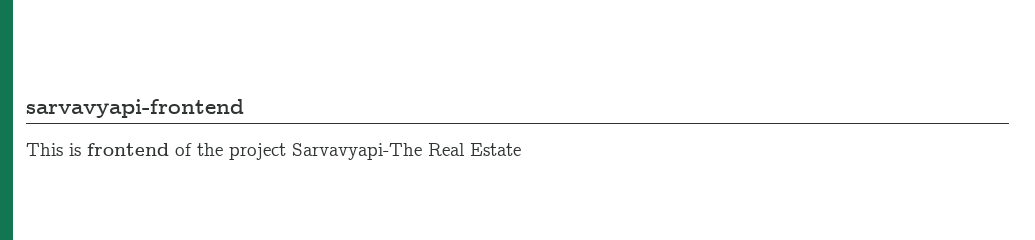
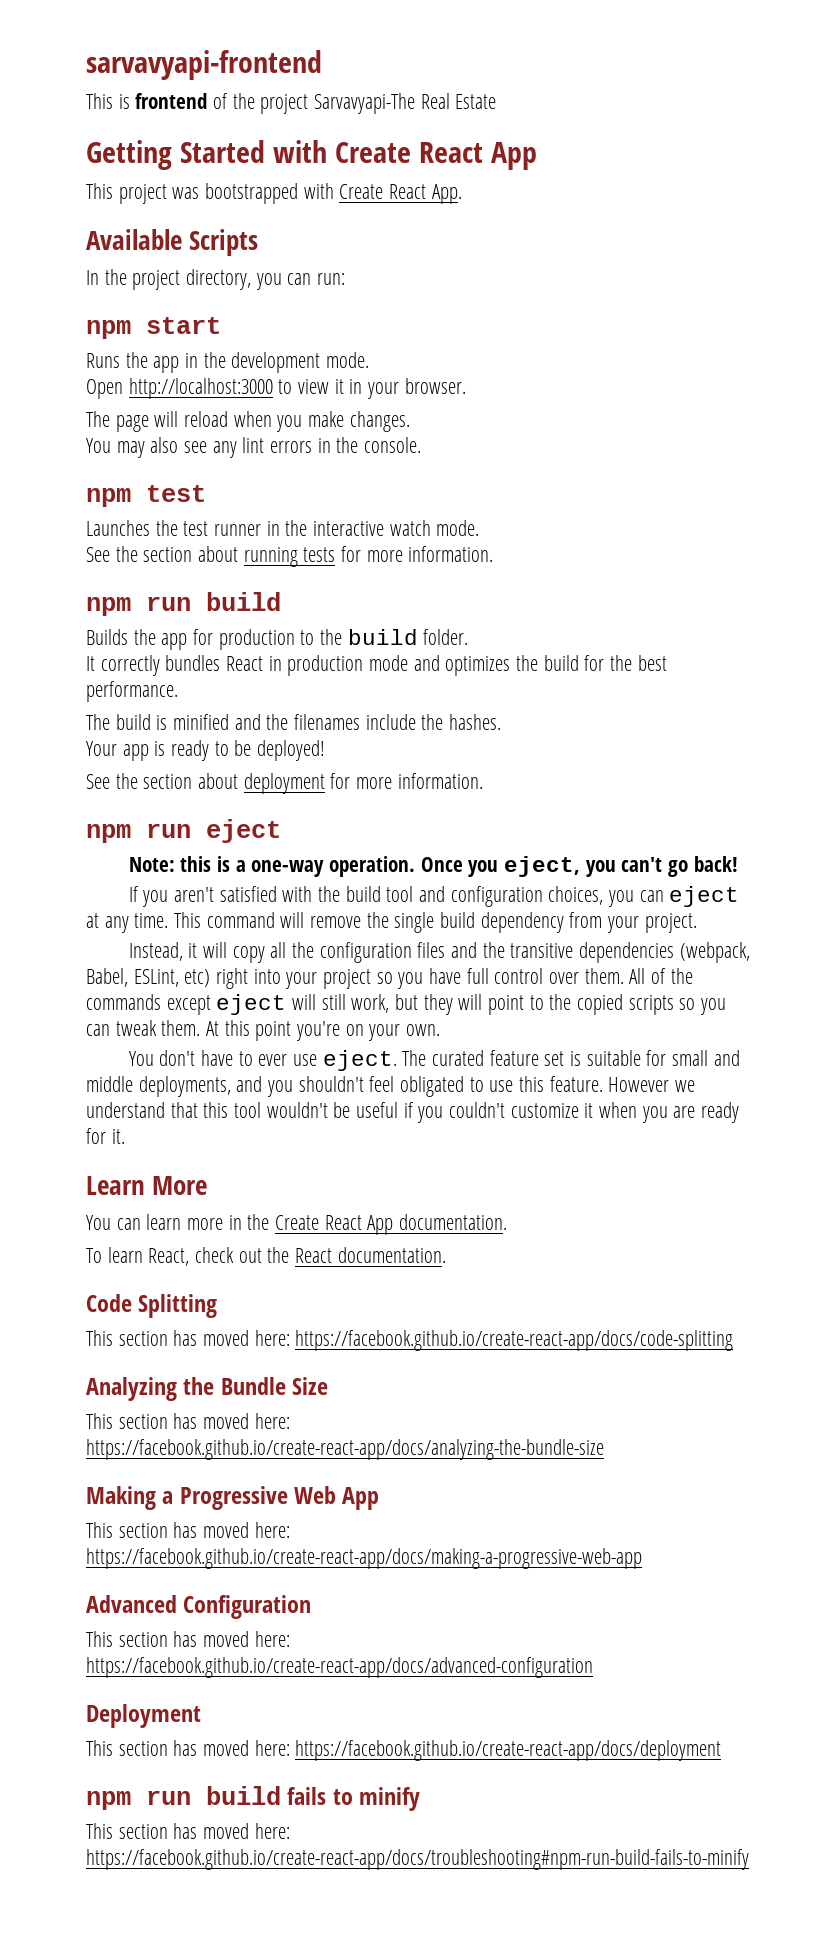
(521, 149) none -> [86,140,537,170] [86,183,462,204] [86,229,259,256] [86,269,346,290] [86,317,221,339] [86,352,370,373] [86,378,466,399] [86,411,410,432] [86,437,422,458] [86,485,206,507] [86,520,480,536] [86,546,494,567] [86,592,281,616] [86,629,469,650] [86,655,667,676] [86,681,178,702] [86,714,502,730] [86,740,326,761] [86,773,483,794] [86,819,281,843] [128,856,738,877] [128,886,740,907] [86,912,697,933] [128,942,750,963] [86,968,693,989] [86,994,727,1015] [86,1020,441,1041] [128,1050,740,1071] [86,1076,696,1097] [86,1102,740,1123] [86,1128,125,1144] [86,1176,208,1195] [86,1214,508,1235] [86,1247,446,1266] [86,1294,218,1318] [86,1330,734,1351] [86,1377,329,1401] [86,1413,290,1429] [86,1439,604,1460] [86,1486,380,1510] [86,1522,290,1538] [86,1548,642,1569] [86,1595,312,1619] [86,1631,290,1647] [86,1657,593,1678] [86,1704,201,1728] [86,1740,722,1761] [86,1786,421,1811] [86,1823,290,1839] [86,1849,749,1870] // Getting Started with Create React App // This project was bootstrapped with Create React App. // Available Scripts // In the project directory, you can run: // npm start // Runs the app in the development mode. // Open http://localhost:3000 to view it in your browser. // The page will reload when you make changes. // You may also see any lint errors in the console. // npm test // Launches the test runner in the interactive watch mode. // See the section about running tests for more information. // npm run build // Builds the app for production to the build folder. // It correctly bundles React in production mode and optimizes the build for the best performance. // The build is minified and the filenames include the hashes. // Your app is ready to be deployed! // See the section about deployment for more information. // npm run eject // Note: this is a one-way operation. Once you eject, you can't go back! // If you aren't satisfied with the build tool and configuration choices, you can eject at any time. This command will remove the single build dependency from your project. // Instead, it will copy all the configuration files and the transitive dependencies (webpack, Babel, ESLint, etc) right into your project so you have full control over them. All of the commands except eject will still work, but they will point to the copied scripts so you can tweak them. At this point you're on your own. // You don't have to ever use eject. The curated feature set is suitable for small and middle deployments, and you shouldn't feel obligated to use this feature. However we understand that this tool wouldn't be useful if you couldn't customize it when you are ready for it. // Learn More // You can learn more in the Create React App documentation. // To learn React, check out the React documentation. // Code Splitting // This section has moved here: https://facebook.github.io/create-react-app/docs/code-splitting // Analyzing the Bundle Size // This section has moved here: https://facebook.github.io/create-react-app/docs/analyzing-the-bundle-size // Making a Progressive Web App // This section has moved here: https://facebook.github.io/create-react-app/docs/making-a-progressive-web-app // Advanced Configuration // This section has moved here: https://facebook.github.io/create-react-app/docs/advanced-configuration // Deployment // This section has moved here: https://facebook.github.io/create-react-app/docs/deployment // npm run build fails to minify // This section has moved here: https://facebook.github.io/create-react-app/docs/troubleshooting#npm-run-build-fails-to-minify

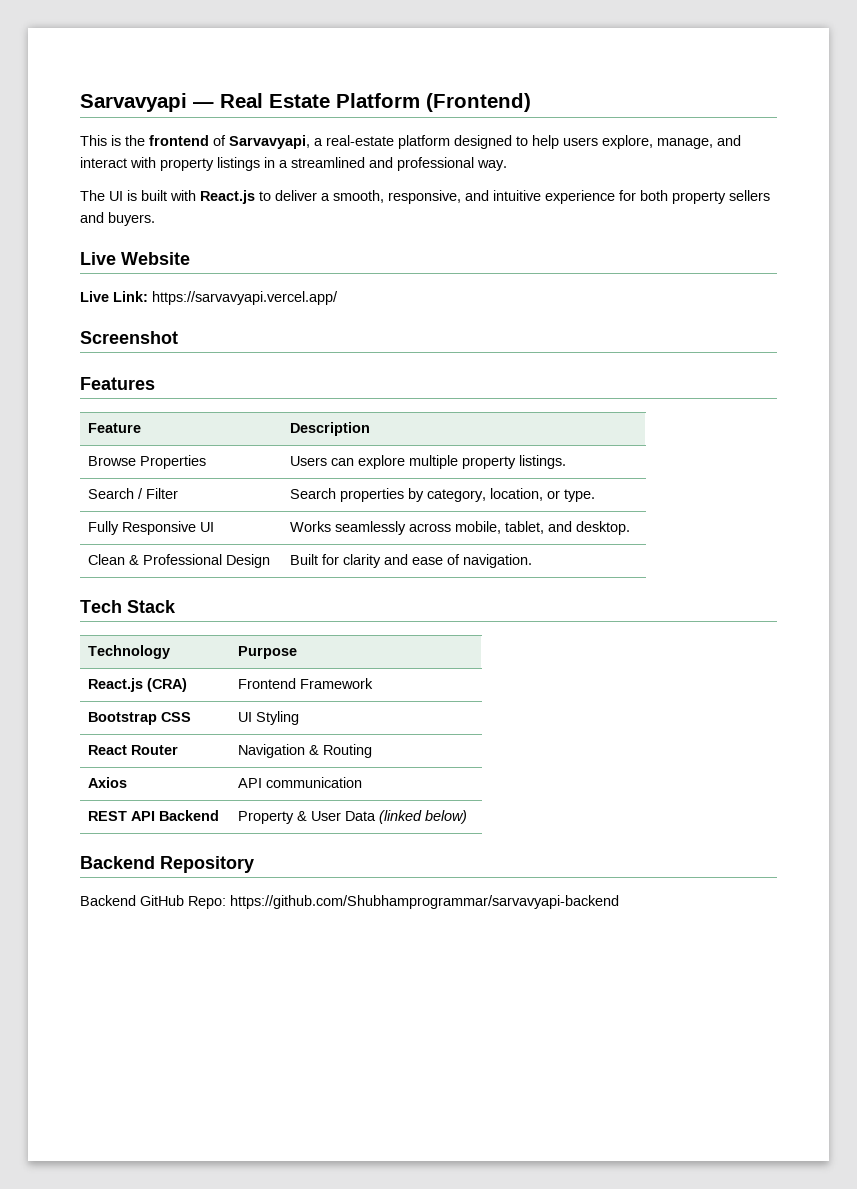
[86,50,322,80] sarvavyapi-frontend -> [80,93,531,112] Sarvavyapi — Real Estate Platform (Frontend)
(130, 101) none -> [125,135,145,146] the
[232,93,497,114] [86,140,537,170] [86,183,462,204] [86,229,259,256] [86,269,346,290] [86,317,221,339] [86,352,370,373] [86,378,466,399] [86,411,410,432] [86,437,422,458] [86,485,206,507] [86,520,480,536] [86,546,494,567] [86,592,281,616] [86,629,469,650] [86,655,667,676] [86,681,178,702] [86,714,502,730] [86,740,326,761] [86,773,483,794] [86,819,281,843] [128,856,738,877] [128,886,740,907] [86,912,697,933] [128,942,750,963] [86,968,693,989] [86,994,727,1015] [86,1020,441,1041] [128,1050,740,1071] [86,1076,696,1097] [86,1102,740,1123] [86,1128,125,1144] [86,1176,208,1195] [86,1214,508,1235] [86,1247,446,1266] [86,1294,218,1318] [86,1330,734,1351] [86,1377,329,1401] [86,1413,290,1429] [86,1439,604,1460] [86,1486,380,1510] [86,1522,290,1538] [86,1548,642,1569] [86,1595,312,1619] [86,1631,290,1647] [86,1657,593,1678] [86,1704,201,1728] [86,1740,722,1761] [86,1786,421,1811] [86,1823,290,1839] [86,1849,749,1870] the project Sarvavyapi-The Real Estate // Getting Started with Create React App // This project was bootstrapped with Create React App. // Available Scripts // In the project directory, you can run: // npm start // Runs the app in the development mode. // Open http://localhost:3000 to view it in your browser. // The page will reload when you make changes. // You may also see any lint errors in the console. // npm test // Launches the test runner in the interactive watch mode. // See the section about running tests for more information. // npm run build // Builds the app for production to the build folder. // It correctly bundles React in production mode and optimizes the build for the best performance. // The build is minified and the filenames include the hashes. // Your app is ready to be deployed! // See the section about deployment for more information. // npm run eject // Note: this is a one-way operation. Once you eject, you can't go back! // If you aren't satisfied with the build tool and configuration choices, you can eject at any time. This command will remove the single build dependency from your project. // Instead, it will copy all the configuration files and the transitive dependencies (webpack, Babel, ESLint, etc) right into your project so you have full control over them. All of the commands except eject will still work, but they will point to the copied scripts so you can tweak them. At this point you're on your own. // You don't have to ever use eject. The curated feature set is suitable for small and middle deployments, and you shouldn't feel obligated to use this feature. However we understand that this tool wouldn't be useful if you couldn't customize it when you are ready for it. // Learn More // You can learn more in the Create React App documentation. // To learn React, check out the React documentation. // Code Splitting // This section has moved here: https://facebook.github.io/create-react-app/docs/code-splitting // Analyzing the Bundle Size // This section has moved here: https://facebook.github.io/create-react-app/docs/analyzing-the-bundle-size // Making a Progressive Web App // This section has moved here: https://facebook.github.io/create-react-app/docs/making-a-progressive-web-app // Advanced Configuration // This section has moved here: https://facebook.github.io/create-react-app/docs/advanced-configuration // Deployment // This section has moved here: https://facebook.github.io/create-react-app/docs/deployment // npm run build fails to minify // This section has moved here: https://facebook.github.io/create-react-app/docs/troubleshooting#npm-run-build-fails-to-minify -> [229,135,741,149] [80,157,507,171] [80,190,770,204] [80,212,155,226] [80,252,190,265] [80,291,338,305] [80,331,178,344] [80,377,155,390] [88,423,142,433] [290,422,371,436] [88,455,207,469] [290,455,567,469] [88,488,179,499] [290,488,596,502] [88,521,215,535] [290,521,631,535] [88,554,271,568] [290,554,533,568] [80,600,176,613] [88,645,171,659] [238,646,298,659] [88,678,188,692] [238,678,374,689] [88,712,192,725] [238,711,300,725] [88,745,179,755] [238,744,373,758] [88,777,128,788] [238,777,363,788] [88,810,220,821] [238,810,468,824] [80,856,254,873] [80,895,619,909] Sarvavyapi, a real-estate platform designed to help users explore, manage, and interact with property listings in a streamlined and professional way. // The UI is built with React.js to deliver a smooth, responsive, and intuitive experience for both property sellers and buyers. // Live Website // Live Link: https://sarvavyapi.vercel.app/ // Screenshot // Features // Feature | Description // Browse Properties | Users can explore multiple property listings. // Search / Filter | Search properties by category, location, or type. // Fully Responsive UI | Works seamlessly across mobile, tablet, and desktop. // Clean & Professional Design | Built for clarity and ease of navigation. // Tech Stack // Technology | Purpose // React.js (CRA) | Frontend Framework // Bootstrap CSS | UI Styling // React Router | Navigation & Routing // Axios | API communication // REST API Backend | Property & User Data (linked below) // Backend Repository // Backend GitHub Repo: https://github.com/Shubhamprogrammar/sarvavyapi-backend

